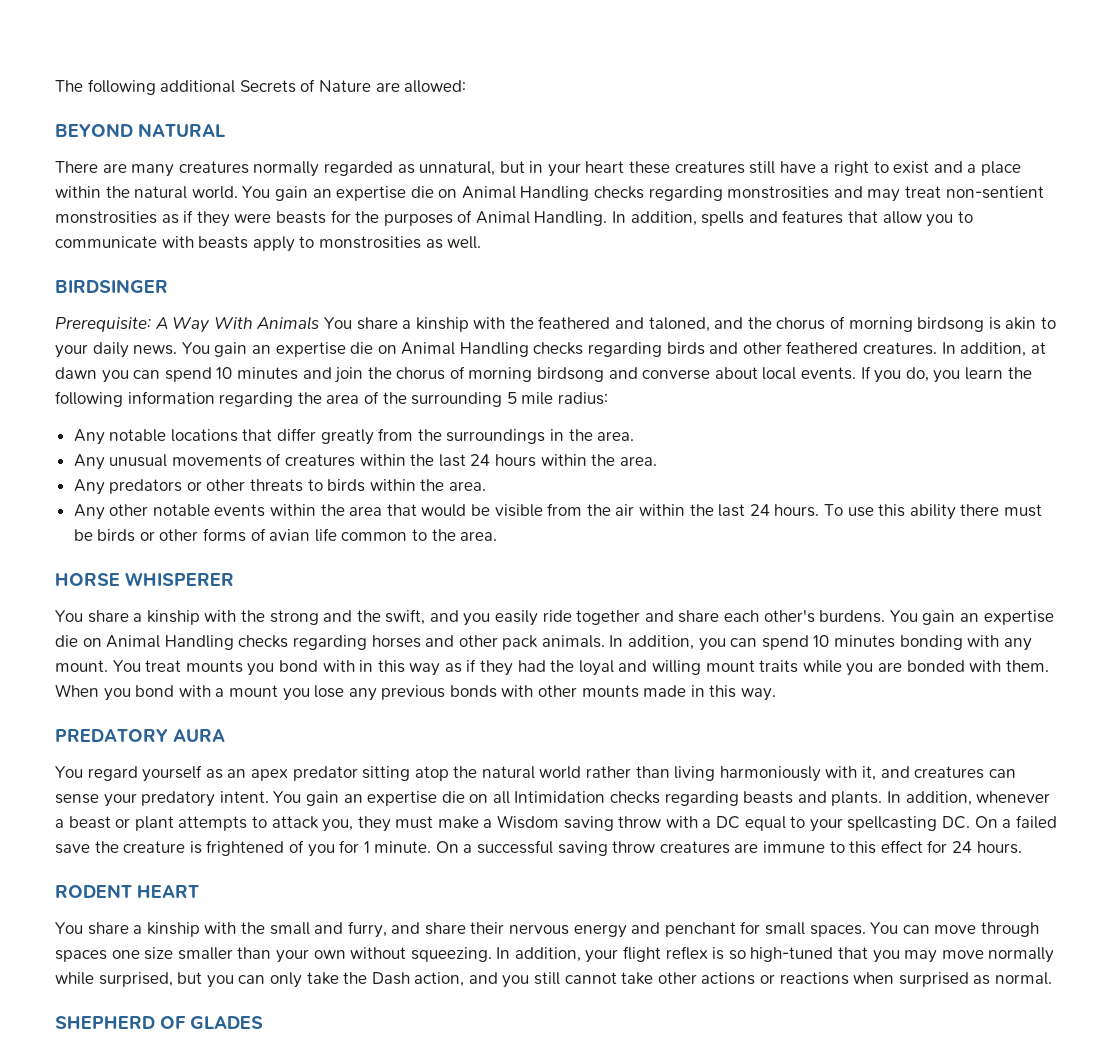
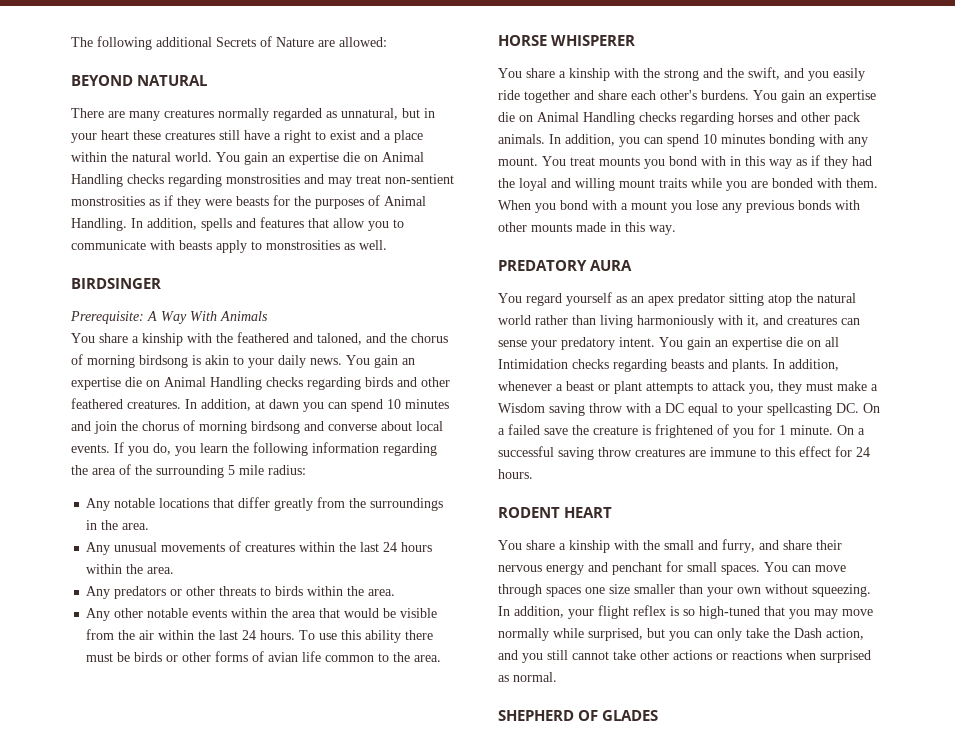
(320, 323) none -> (268, 316) //

